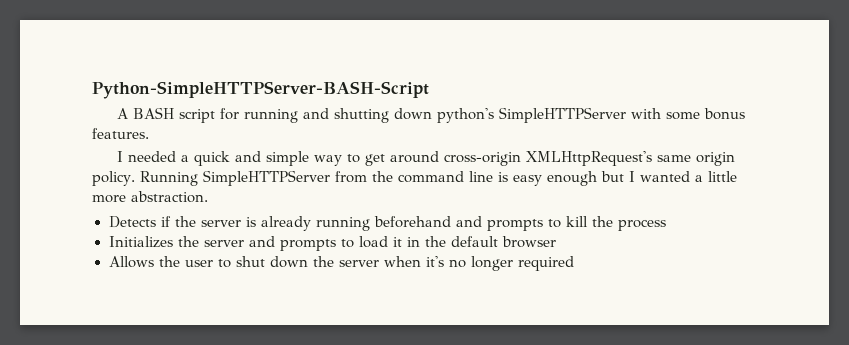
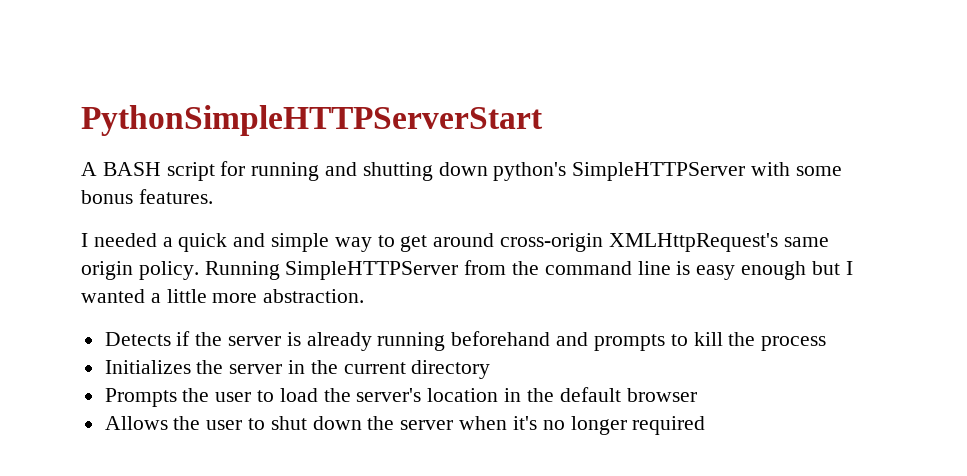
[92,81,429,99] Python-SimpleHTTPServer-BASH-Script -> [81,105,543,136] PythonSimpleHTTPServerStart
[248,236,402,251] and prompts to load it -> [288,360,491,379] [104,388,499,407] in the current directory // Prompts the user to load the server's location

